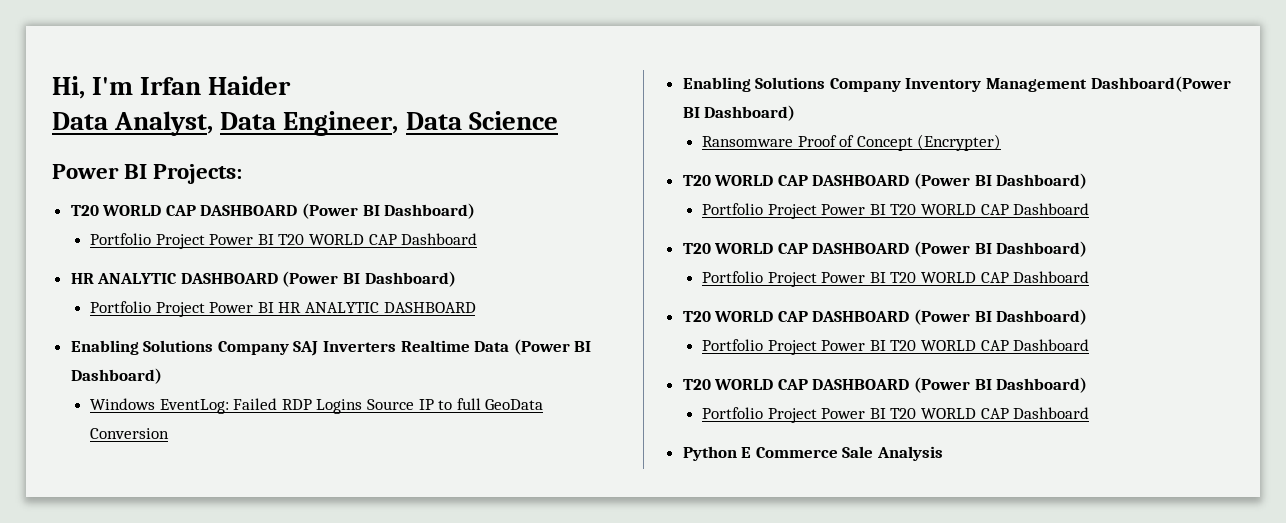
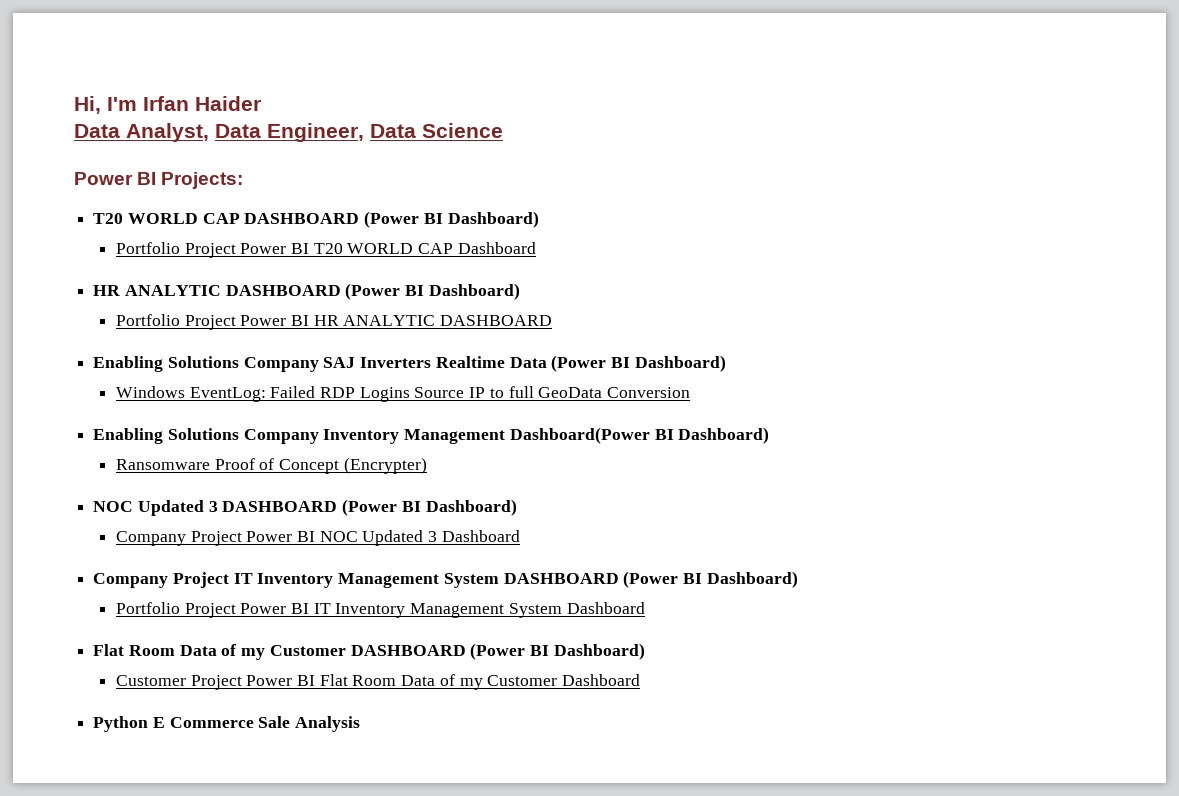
[682,173,1088,189] [701,203,1090,219] [682,241,1088,257] [701,271,1090,287] [682,309,1088,325] [701,339,1090,355] [682,377,1088,393] [701,407,1009,423] T20 WORLD CAP DASHBOARD (Power BI Dashboard) // Portfolio Project Power BI T20 WORLD CAP Dashboard // T20 WORLD CAP DASHBOARD (Power BI Dashboard) // Portfolio Project Power BI T20 WORLD CAP Dashboard // T20 WORLD CAP DASHBOARD (Power BI Dashboard) // Portfolio Project Power BI T20 WORLD CAP Dashboard // T20 WORLD CAP DASHBOARD (Power BI Dashboard) // Portfolio Project Power BI T20 WORLD CAP -> [93,499,517,516] [115,530,520,546] [93,571,798,588] [115,602,645,618] [93,643,645,660] [115,674,558,690] NOC Updated 3 DASHBOARD (Power BI Dashboard) // Company Project Power BI NOC Updated 3 Dashboard // Company Project IT Inventory Management System DASHBOARD (Power BI Dashboard) // Portfolio Project Power BI IT Inventory Management System Dashboard // Flat Room Data of my Customer DASHBOARD (Power BI Dashboard) // Customer Project Power BI Flat Room Data of my Customer

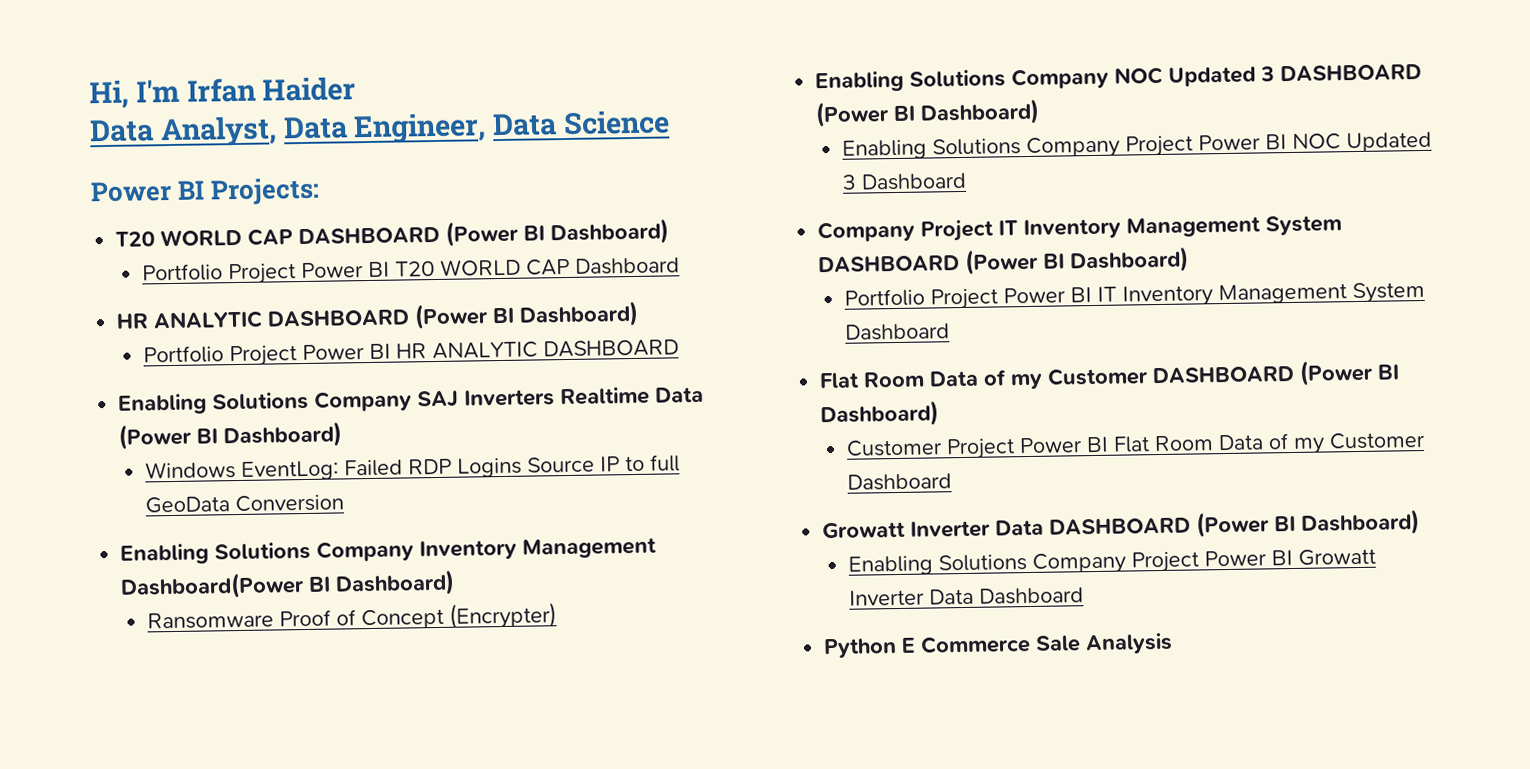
(427, 465) none -> [815,67,1110,93] Enabling Solutions Company
(517, 507) none -> [841,138,1021,160] Enabling Solutions
(641, 680) none -> [822,509,1421,539] [847,548,1376,576] [848,587,1084,606] // Growatt Inverter Data DASHBOARD (Power BI Dashboard) // Enabling Solutions Company Project Power BI Growatt Inverter Data Dashboard

